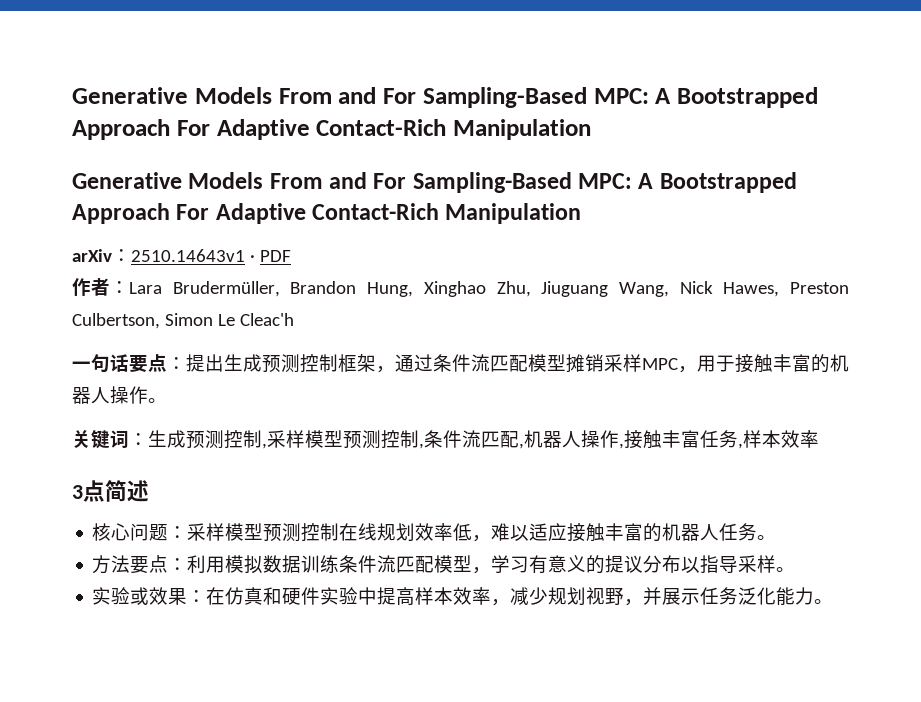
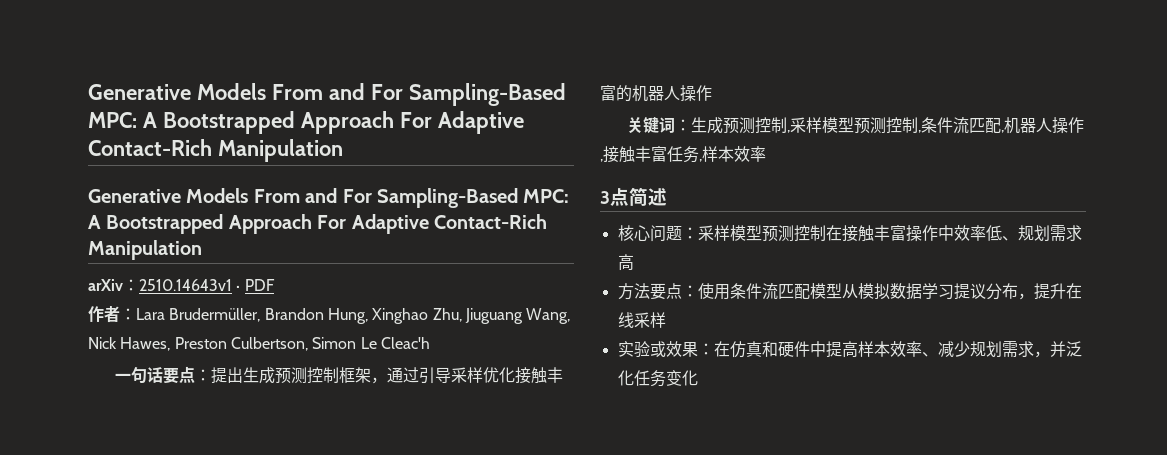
[433,354,735,373] 条件流匹配模型摊销采样MPC，用于 -> [419,367,516,384] 引导采样优化
[148,398,167,403] 。 -> (712, 93) none
[358,523,777,542] [92,555,796,574] 线规划效率低，难以适应接触丰富的机器人任务。 // 方法要点：利用模拟数据训练条件流匹配模型，学习有意义的提议分布以指导采样。 -> [841,225,1082,242] [617,254,634,271] [617,283,1082,300] [617,312,666,328] 接触丰富操作中效率低、规划需求高 // 方法要点：使用条件流匹配模型从模拟数据学习提议分布，提升在线采样
[320,587,359,605] 实验 -> (810, 349) none
[491,599,511,606] ， -> [921,352,938,357] 、
[586,587,834,606] 视野，并展示任务泛化能力。 -> [1001,341,1082,358] [617,370,698,387] 需求，并泛化任务变化

